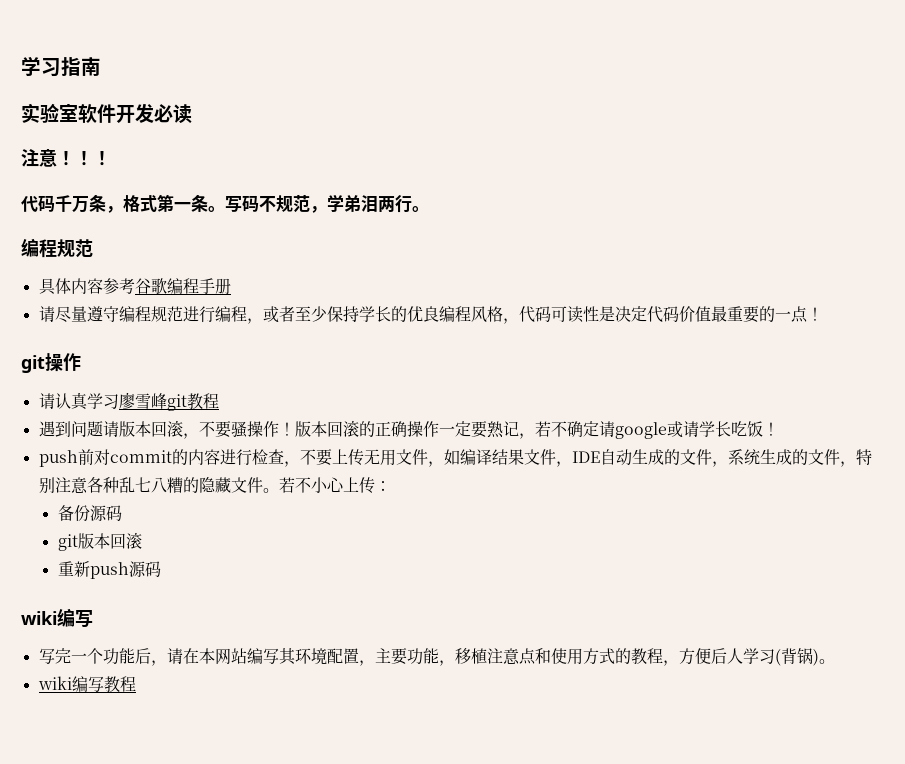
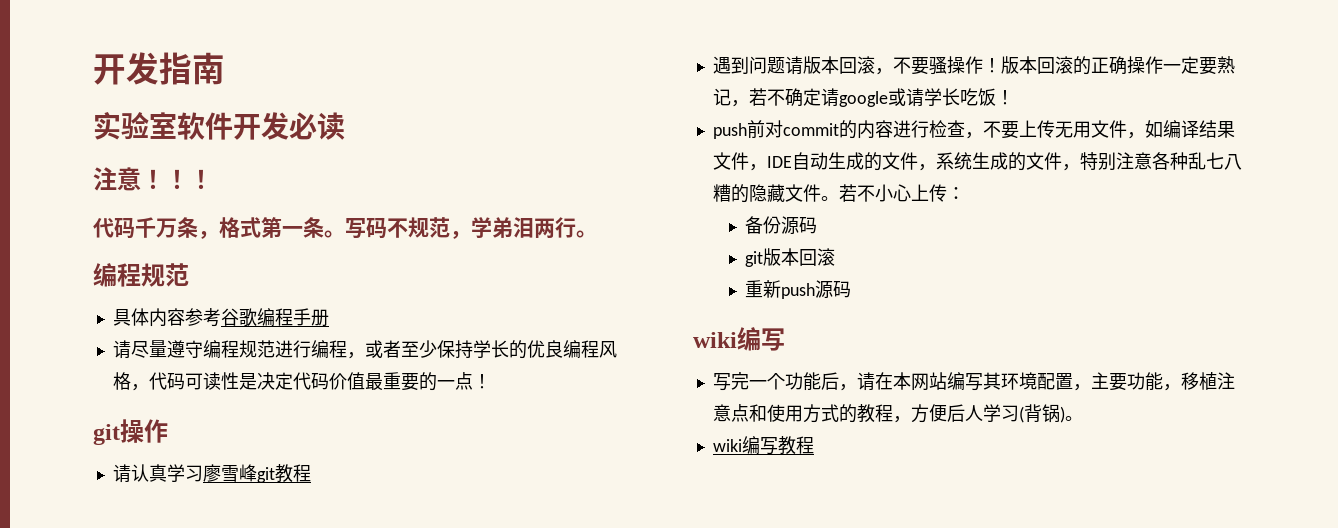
[21,56,61,77] 学习 -> [93,52,159,85] 开发

